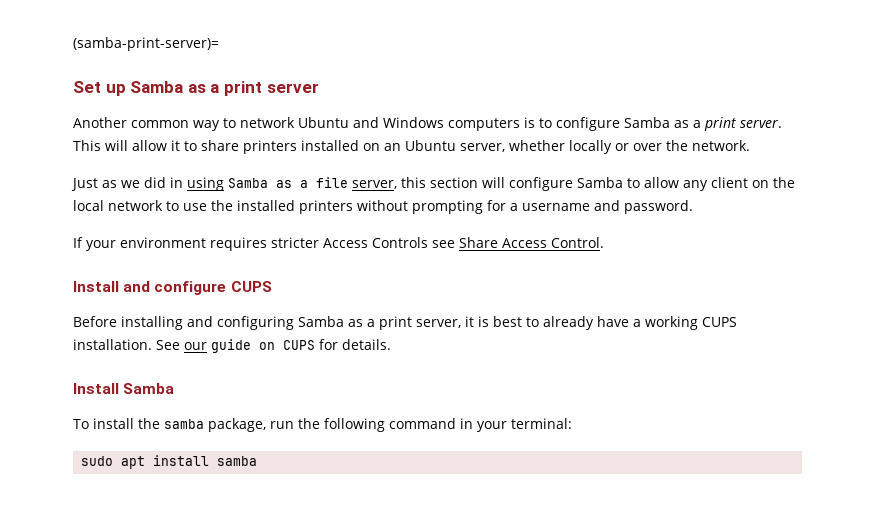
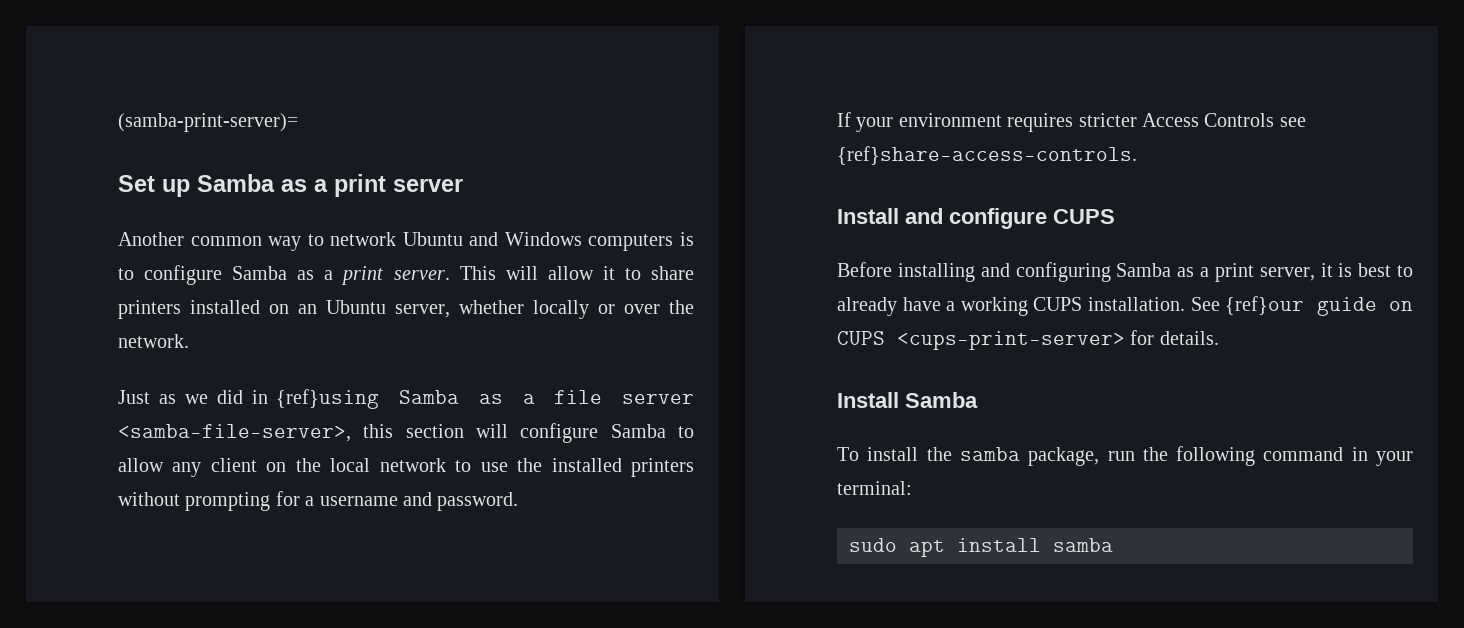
[187,177,224,191] using -> [276,389,380,409] {ref}using
[352,180,397,189] server, -> [622,394,694,404] [118,424,351,442] server <samba-file-server>,
[459,237,604,248] Share Access Control. -> [837,146,1137,165] {ref}share-access-controls.
[184,342,207,350] our -> [1225,296,1305,315] {ref}our
(315, 345) none -> [897,331,1125,350] <cups-print-server>

